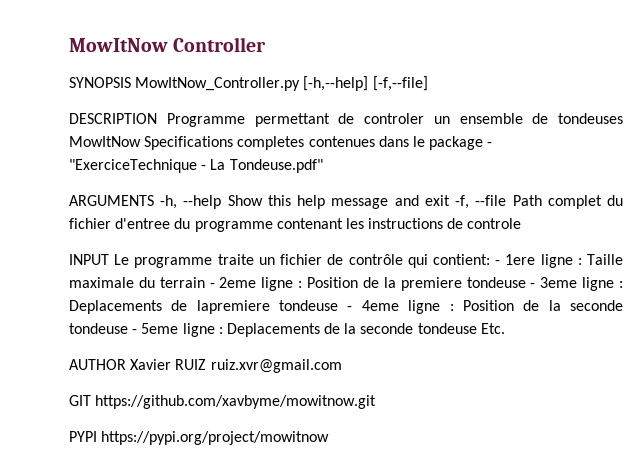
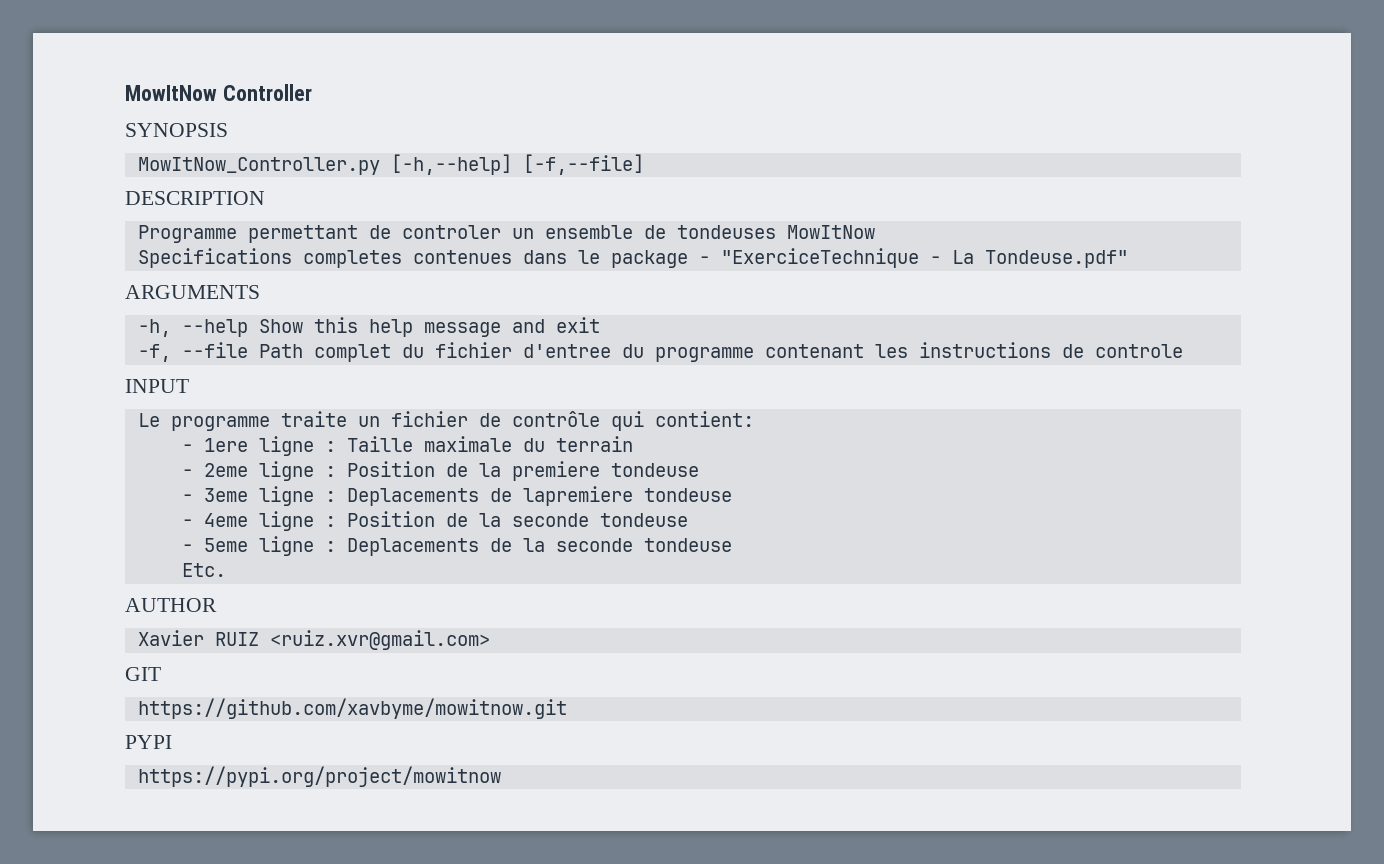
(131, 82) none -> (228, 130) //
(157, 118) none -> (265, 198) //
(141, 141) none -> (875, 232) //
(154, 200) none -> (260, 292) //
(450, 200) none -> (600, 325) //
(109, 259) none -> (189, 386) //
(490, 259) none -> (754, 419) //
(205, 282) none -> (633, 444) //
(526, 282) none -> (699, 470) //
(339, 305) none -> (732, 495) //
(128, 328) none -> (688, 520) //
(477, 328) none -> (732, 545) //
(126, 364) none -> (217, 605) //
[210,359,342,373] ruiz.xvr@gmail.com -> [269,630,490,650] <ruiz.xvr@gmail.com>
(91, 400) none -> (161, 674) //
(97, 436) none -> (172, 742) //

